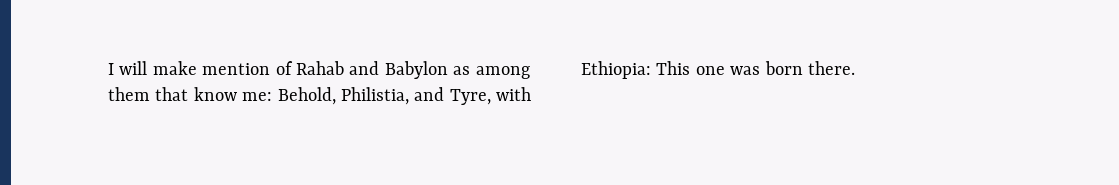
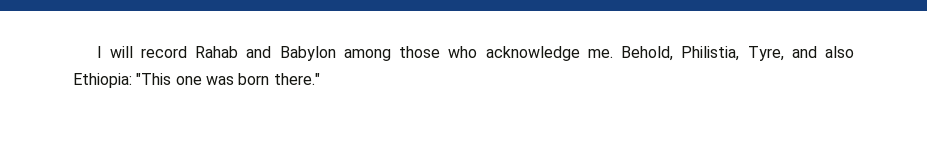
[152,61,530,79] [108,87,532,105] [581,61,691,79] make mention of Rahab and Babylon as among them that know me: Behold, Philistia, and Tyre, with Ethiopia: This -> [141,46,854,61] [73,73,172,88] record Rahab and Babylon among those who acknowledge me. Behold, Philistia, Tyre, and also Ethiopia: "This
[808,61,855,75] there. -> [273,73,320,85] there."

